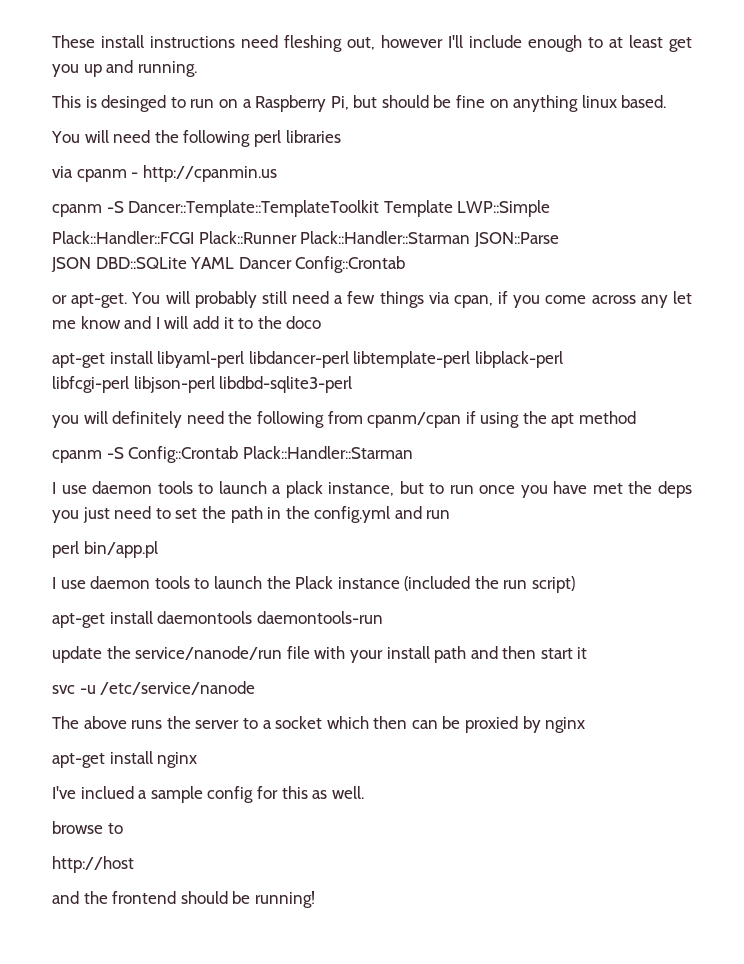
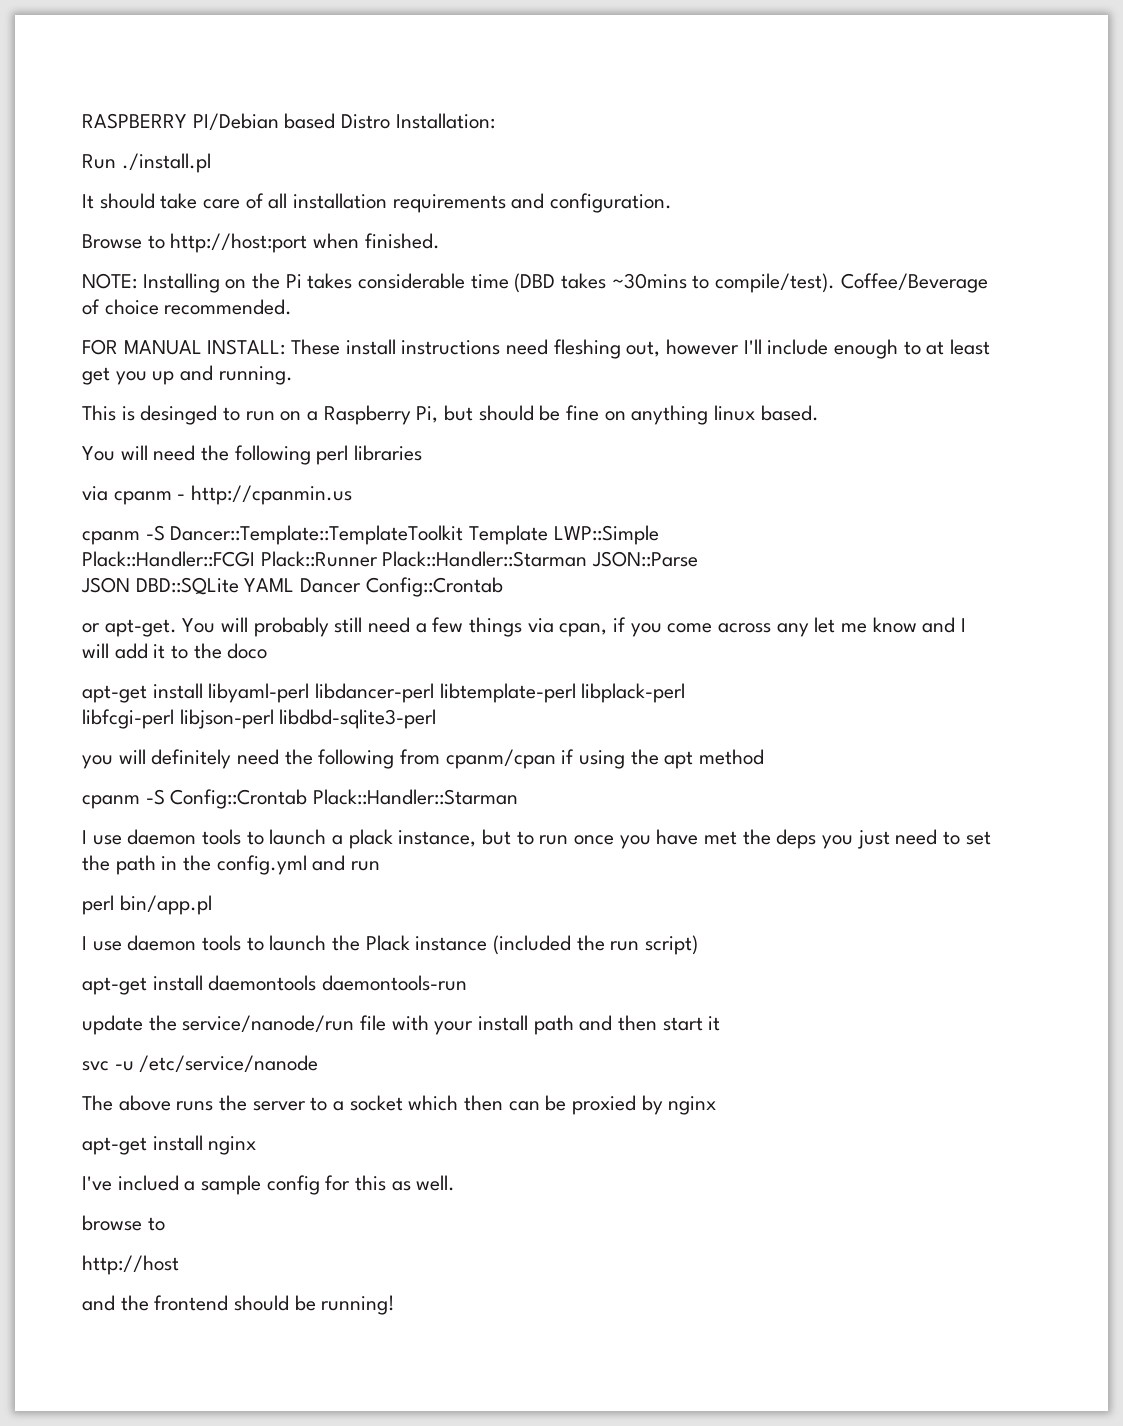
(52, 41) none -> [82,113,495,131] [82,153,211,173] [82,193,673,213] [82,233,440,253] [82,273,988,293] [82,299,293,315] [82,339,286,355] RASPBERRY PI/Debian based Distro Installation: // Run ./install.pl // It should take care of all installation requirements and configuration. // Browse to http://host:port when finished. // NOTE: Installing on the Pi takes considerable time (DBD takes ~30mins to compile/test). Coffee/Beverage of choice recommended. // FOR MANUAL INSTALL:

